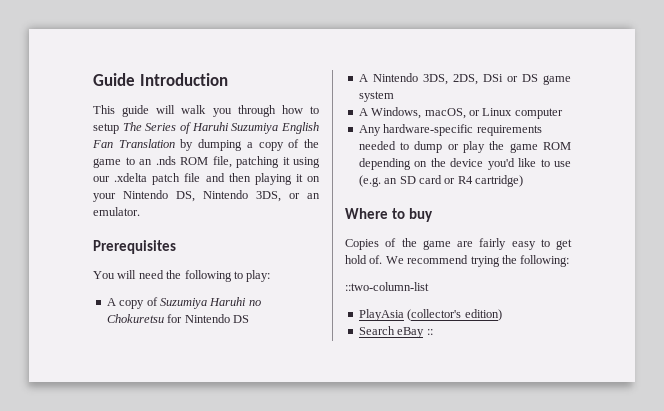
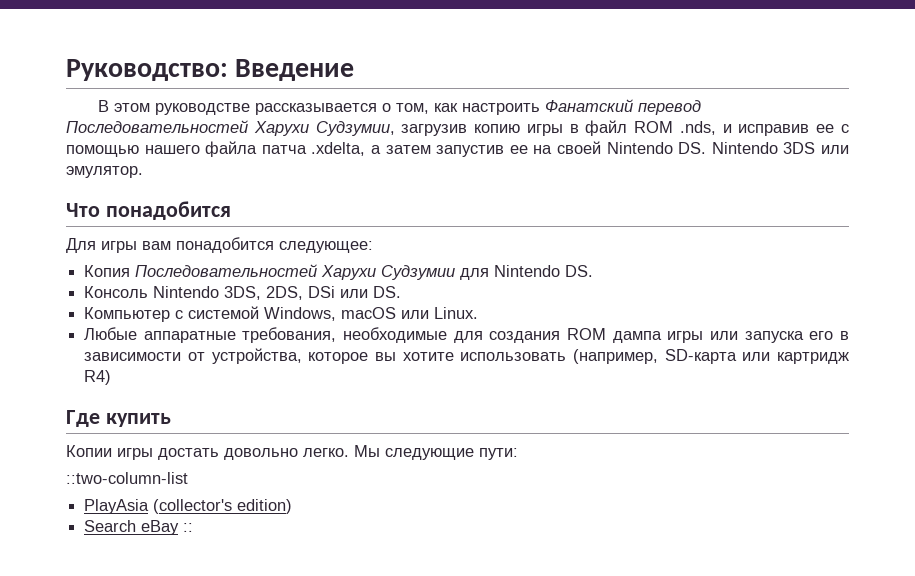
[93,73,228,86] [93,105,319,117] [93,122,319,134] [92,139,319,151] [93,156,320,168] [93,173,320,185] [93,190,320,202] [93,207,140,216] [93,240,176,254] [93,270,271,282] [106,297,261,309] [106,314,249,323] [358,73,571,85] [358,91,394,102] [358,107,563,119] [358,124,542,136] [358,141,571,153] [358,158,571,170] [358,175,523,187] [345,208,433,222] [345,238,572,250] [345,255,570,267] Guide Introduction // This guide will walk you through how to setup The Series of Haruhi Suzumiya English Fan Translation by dumping a copy of the game to an .nds ROM file, patching it using our .xdelta patch file and then playing it on your Nintendo DS, Nintendo 3DS, or an emulator. // Prerequisites // You will need the following to play: // A copy of Suzumiya Haruhi no Chokuretsu for Nintendo DS // A Nintendo 3DS, 2DS, DSi or DS game system // A Windows, macOS, or Linux computer // Any hardware-specific requirements needed to dump or play the game ROM depending on the device you'd like to use (e.g. an SD card or R4 cartridge) // Where to buy // Copies of the game are fairly easy to get hold of. We recommend trying the following: -> [66,59,355,81] [97,99,701,115] [66,120,849,136] [66,141,850,157] [66,166,143,178] [66,201,231,220] [66,237,373,253] [84,264,594,280] [84,286,402,300] [84,306,479,322] [84,327,850,343] [84,348,849,364] [84,370,112,385] [66,410,171,427] [66,445,518,460] Руководство: Введение // В этом руководстве рассказывается о том, как настроить Фанатский перевод Последовательностей Харухи Судзумии, загрузив копию игры в файл ROM .nds, и исправив ее с помощью нашего файла патча .xdelta, а затем запустив ее на своей Nintendo DS. Nintendo 3DS или эмулятор. // Что понадобится // Для игры вам понадобится следующее: // Копия Последовательностей Харухи Судзумии для Nintendo DS. // Консоль Nintendo 3DS, 2DS, DSi или DS. // Компьютер с системой Windows, macOS или Linux. // Любые аппаратные требования, необходимые для создания ROM дампа игры или запуска его в зависимости от устройства, которое вы хотите использовать (например, SD-карта или картридж R4) // Где купить // Копии игры достать довольно легко. Мы следующие пути:

